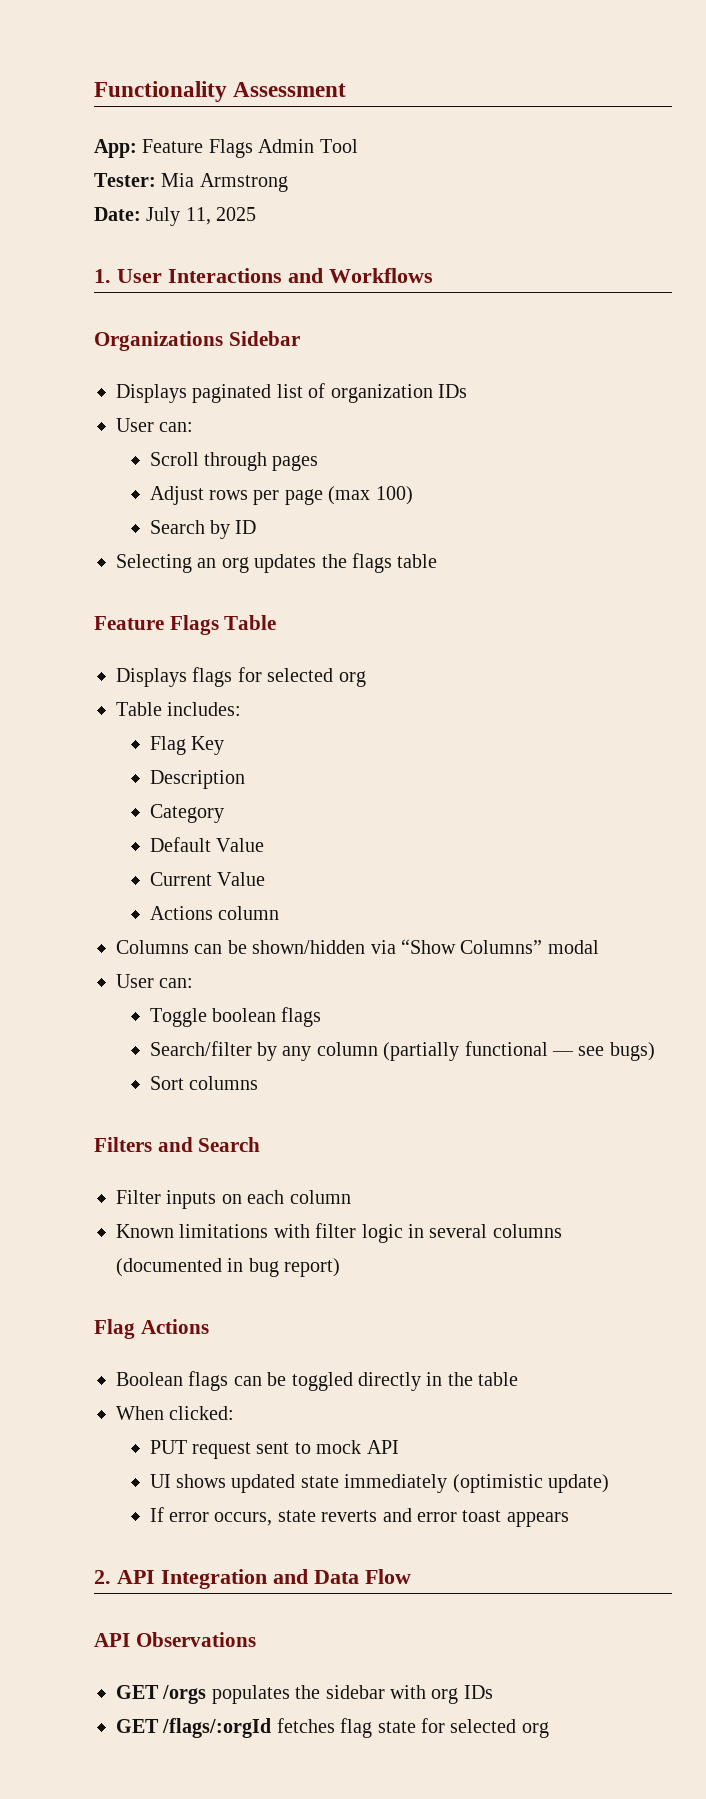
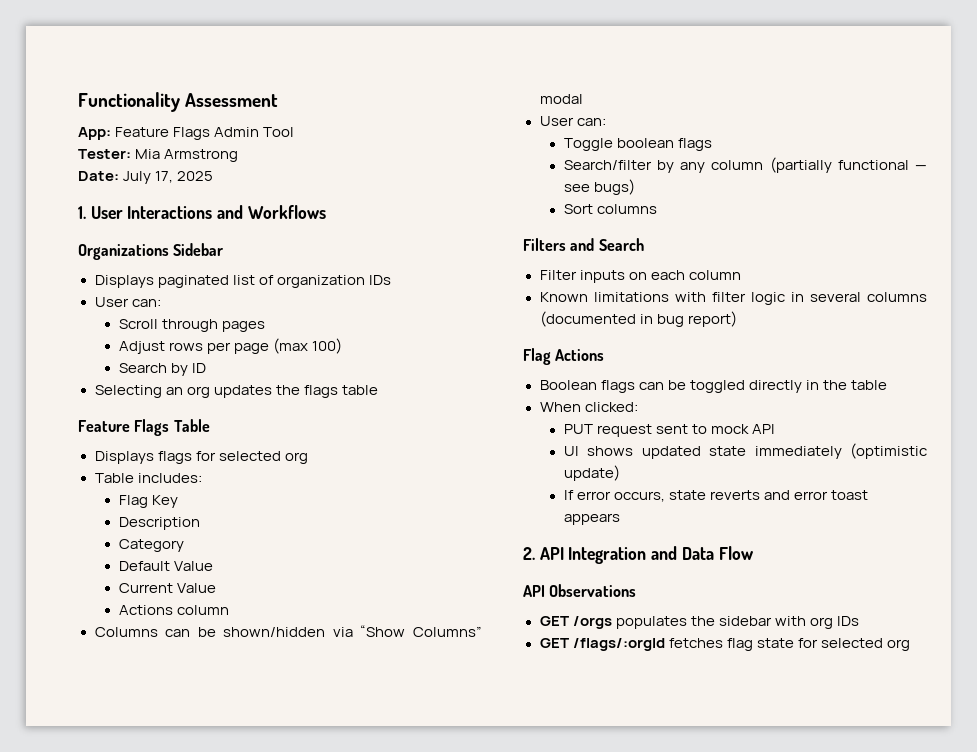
[185,207,211,225] 11, -> [155,171,174,183] 17,

